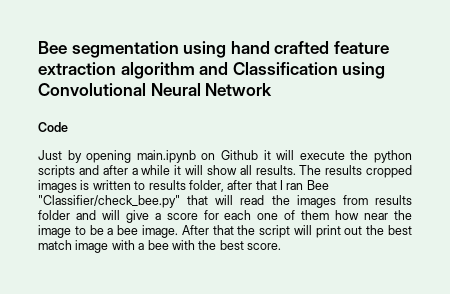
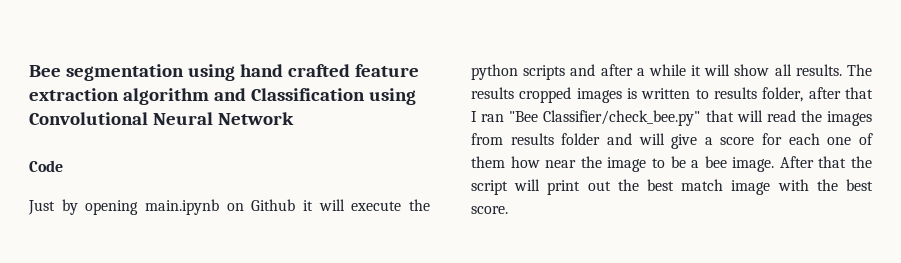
[306,180,329,190] [38,195,180,208] Bee "Classifier/check_bee.py" -> [509,110,701,126] "Bee Classifier/check_bee.py"
[138,240,195,250] a bee with -> (809, 185) none

